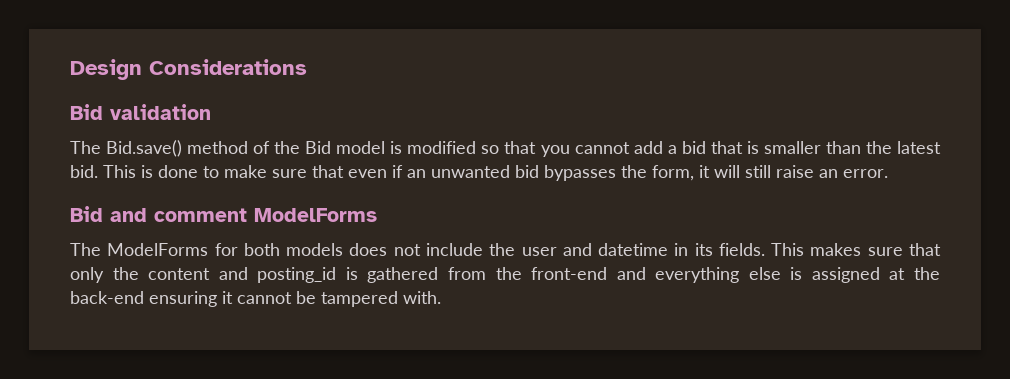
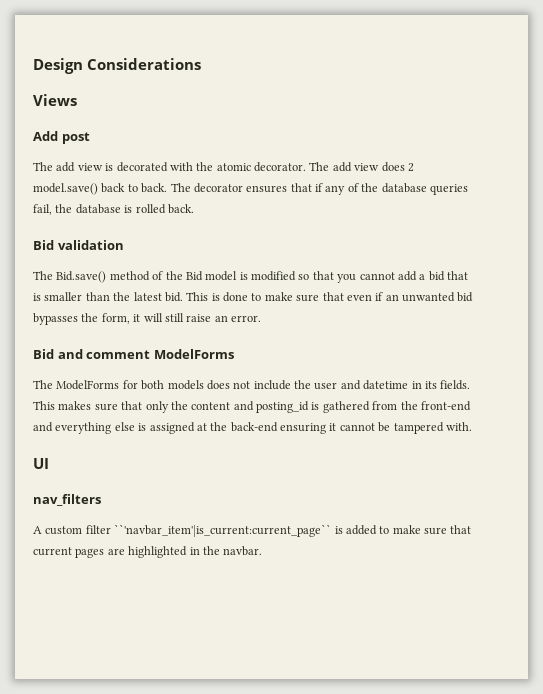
(307, 67) none -> [33,94,77,106] [33,131,90,144] [33,162,414,172] [33,183,468,195] [33,204,194,215] // Views // Add post // The add view is decorated with the atomic decorator. The add view does 2 model.save() back to back. The decorator ensures that if any of the database queries fail, the database is rolled back.
(441, 297) none -> [33,458,49,469] [33,494,101,506] [33,524,472,537] [33,546,263,558] // UI // nav_filters // A custom filter ``'navbar_item'|is_current:current_page`` is added to make sure that current pages are highlighted in the navbar.

